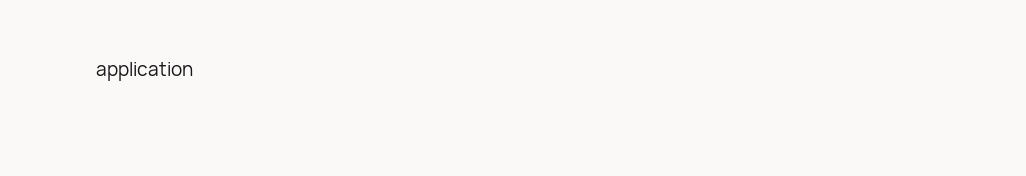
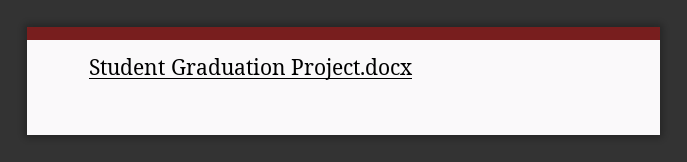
[96,62,193,81] application -> [89,58,414,80] Student Graduation Project.docx

